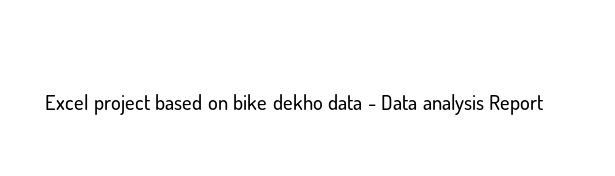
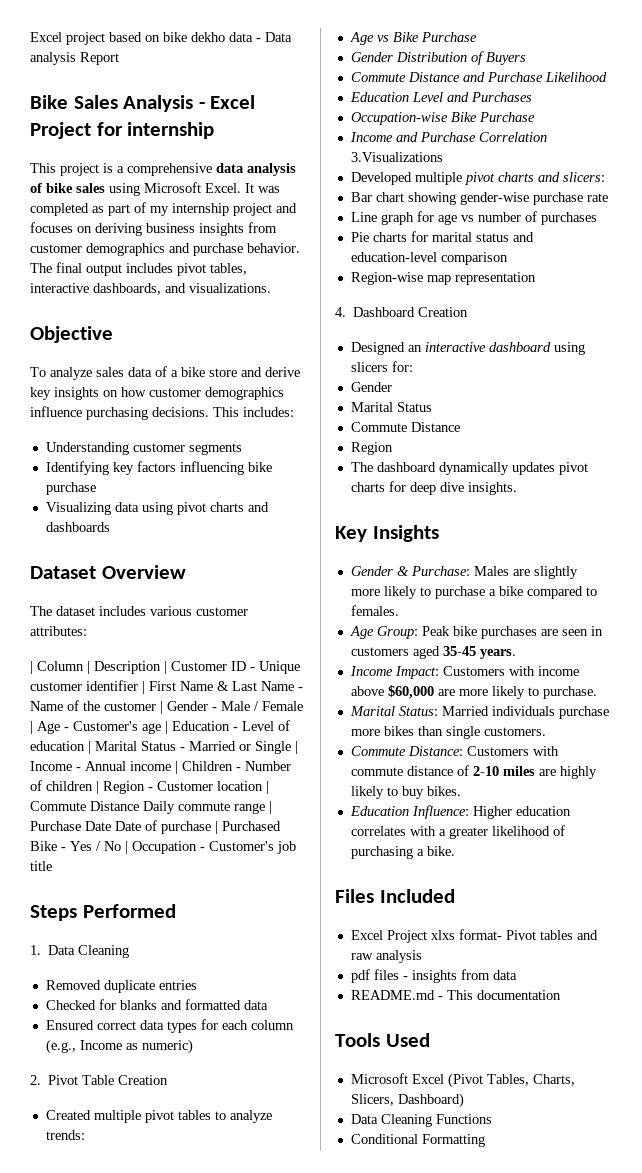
(544, 105) none -> [30,95,256,112] [30,122,215,139] [30,163,296,176] [30,182,280,196] [30,202,297,216] [30,222,277,236] [30,243,300,256] [30,262,247,276] [30,283,271,295] [30,326,113,343] [30,366,300,380] [30,387,284,400] [30,406,294,420] [45,442,242,455] [45,461,272,475] [45,482,96,495] [45,502,269,515] [45,522,110,532] [30,565,186,579] [30,606,248,616] [30,626,87,636] [30,661,300,674] [30,680,303,694] [30,700,303,714] [30,720,290,734] [30,741,298,754] [30,761,291,774] [30,780,269,794] [30,801,272,814] [30,820,281,834] [30,841,296,854] [30,861,52,871] [30,904,176,921] [30,945,130,958] [45,980,197,993] [45,999,268,1010] [45,1019,294,1033] [45,1039,193,1054] [30,1075,169,1085] [45,1110,272,1123] [45,1130,85,1140] [349,32,477,45] [350,51,526,65] [350,72,607,82] [349,92,532,102] [350,112,535,125] [349,132,547,142] [350,152,443,162] [350,172,605,185] [350,192,608,205] [350,211,597,225] [350,231,534,242] [350,252,508,265] [350,272,536,285] [335,307,469,317] [350,342,585,355] [350,361,413,372] [350,382,392,392] [350,402,432,412] [350,422,460,432] [350,442,393,455] [350,462,588,475] [350,481,517,495] [335,525,439,542] [350,566,578,579] [350,586,597,599] [350,605,399,616] [349,626,603,639] [350,646,516,659] [349,666,579,679] [350,685,597,699] [349,706,609,719] [350,726,546,739] [350,746,559,756] [350,765,597,779] [350,786,461,799] [349,805,571,819] [350,825,565,839] [350,846,455,859] [335,889,455,903] [350,929,598,943] [350,950,422,963] [350,969,517,983] [350,990,561,1000] [335,1033,430,1047] [350,1073,575,1088] [350,1093,464,1108] [350,1114,492,1127] [350,1134,485,1147] // Bike Sales Analysis - Excel Project for internship // This project is a comprehensive data analysis of bike sales using Microsoft Excel. It was completed as part of my internship project and focuses on deriving business insights from customer demographics and purchase behavior. The final output includes pivot tables, interactive dashboards, and visualizations. // Objective // To analyze sales data of a bike store and derive key insights on how customer demographics influence purchasing decisions. This includes: // Understanding customer segments // Identifying key factors influencing bike purchase // Visualizing data using pivot charts and dashboards // Dataset Overview // The dataset includes various customer attributes: // | Column | Description | Customer ID - Unique customer identifier | First Name & Last Name - Name of the customer | Gender - Male / Female | Age - Customer's age | Education - Level of education | Marital Status - Married or Single | Income - Annual income | Children - Number of children | Region - Customer location | Commute Distance Daily commute range | Purchase Date Date of purchase | Purchased Bike - Yes / No | Occupation - Customer's job title // Steps Performed // 1. Data Cleaning // Removed duplicate entries // Checked for blanks and formatted data // Ensured correct data types for each column (e.g., Income as numeric) // 2. Pivot Table Creation // Created multiple pivot tables to analyze trends: // Age vs Bike Purchase // Gender Distribution of Buyers // Commute Distance and Purchase Likelihood // Education Level and Purchases // Occupation-wise Bike Purchase // Income and Purchase Correlation 3.Visualizations // Developed multiple pivot charts and slicers: // Bar chart showing gender-wise purchase rate // Line graph for age vs number of purchases // Pie charts for marital status and education-level comparison // Region-wise map representation // 4. Dashboard Creation // Designed an interactive dashboard using slicers for: // Gender // Marital Status // Commute Distance // Region // The dashboard dynamically updates pivot charts for deep dive insights. // Key Insights // Gender & Purchase: Males are slightly more likely to purchase a bike compared to females. // Age Group: Peak bike purchases are seen in customers aged 35-45 years. // Income Impact: Customers with income above $60,000 are more likely to purchase. // Marital Status: Married individuals purchase more bikes than single customers. // Commute Distance: Customers with commute distance of 2-10 miles are highly likely to buy bikes. // Education Influence: Higher education correlates with a greater likelihood of purchasing a bike. // Files Included // Excel Project xlxs format- Pivot tables and raw analysis // pdf files - insights from data // README.md - This documentation // Tools Used // Microsoft Excel (Pivot Tables, Charts, Slicers, Dashboard) // Data Cleaning Functions // Conditional Formatting

